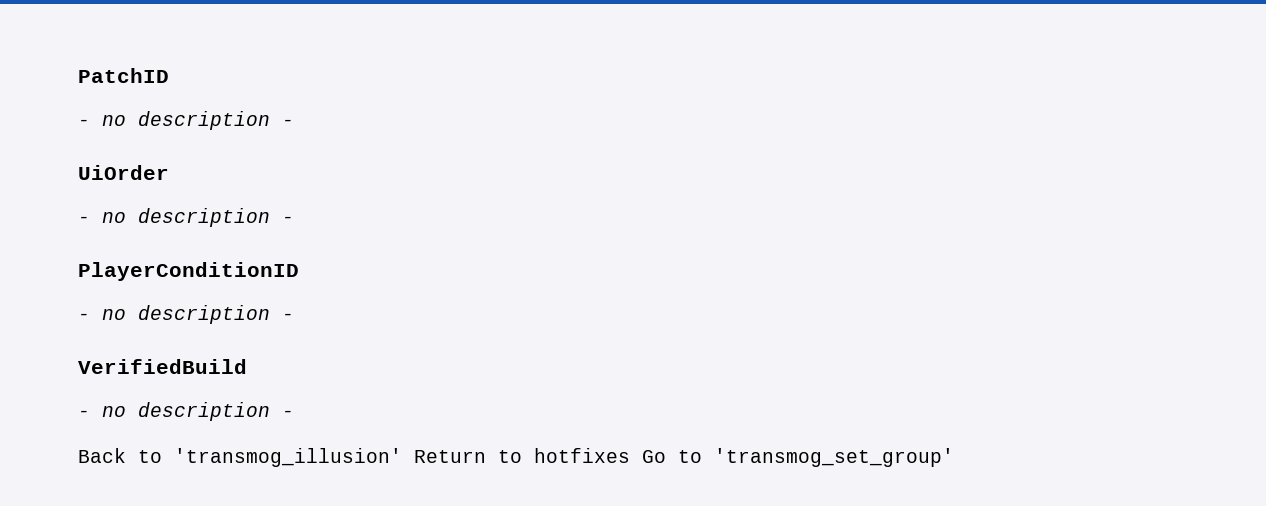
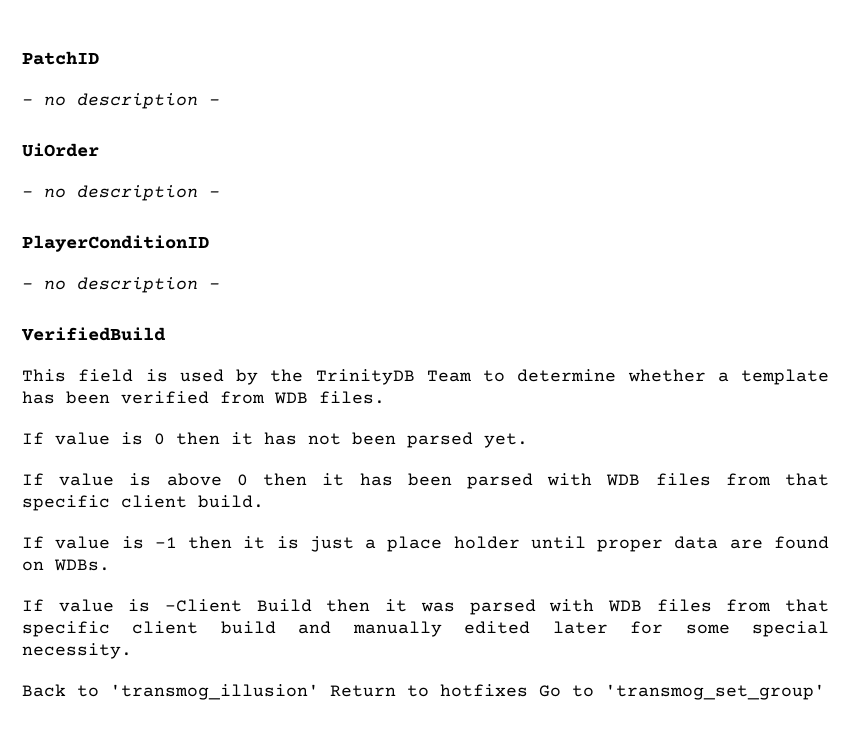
[78,402,294,421] - no description - -> [22,369,829,385] [22,391,385,404] [22,432,528,448] [22,473,829,489] [22,495,264,511] [22,536,829,552] [22,559,110,571] [22,599,830,615] [22,621,830,637] [22,643,132,659] This field is used by the TrinityDB Team to determine whether a template has been verified from WDB files. // If value is 0 then it has not been parsed yet. // If value is above 0 then it has been parsed with WDB files from that specific client build. // If value is -1 then it is just a place holder until proper data are found on WDBs. // If value is -Client Build then it was parsed with WDB files from that specific client build and manually edited later for some special necessity.

